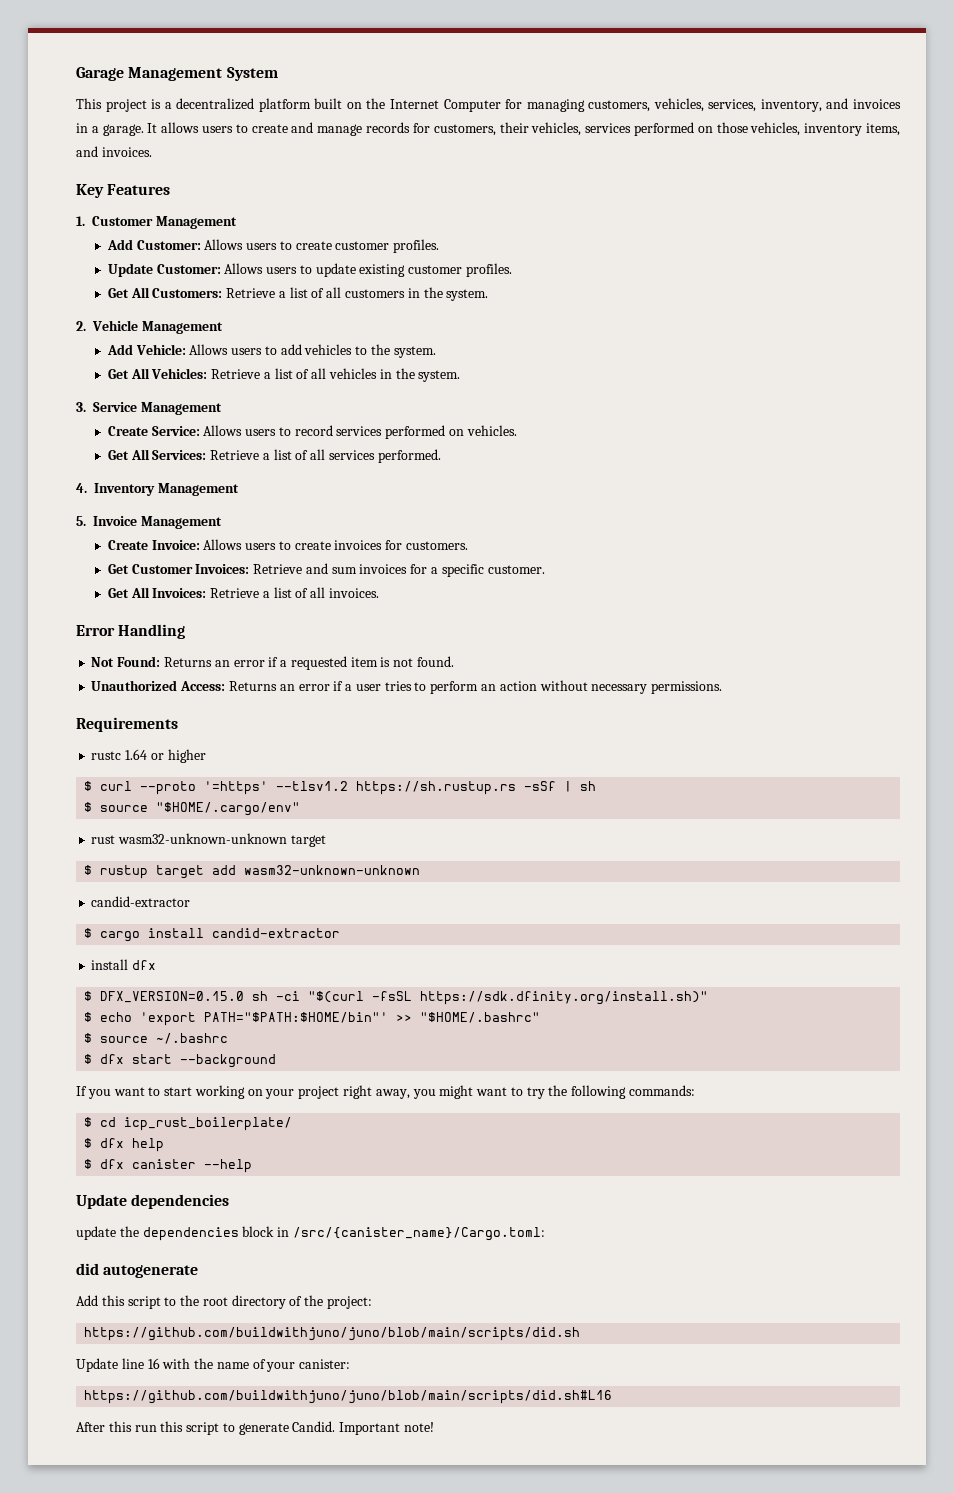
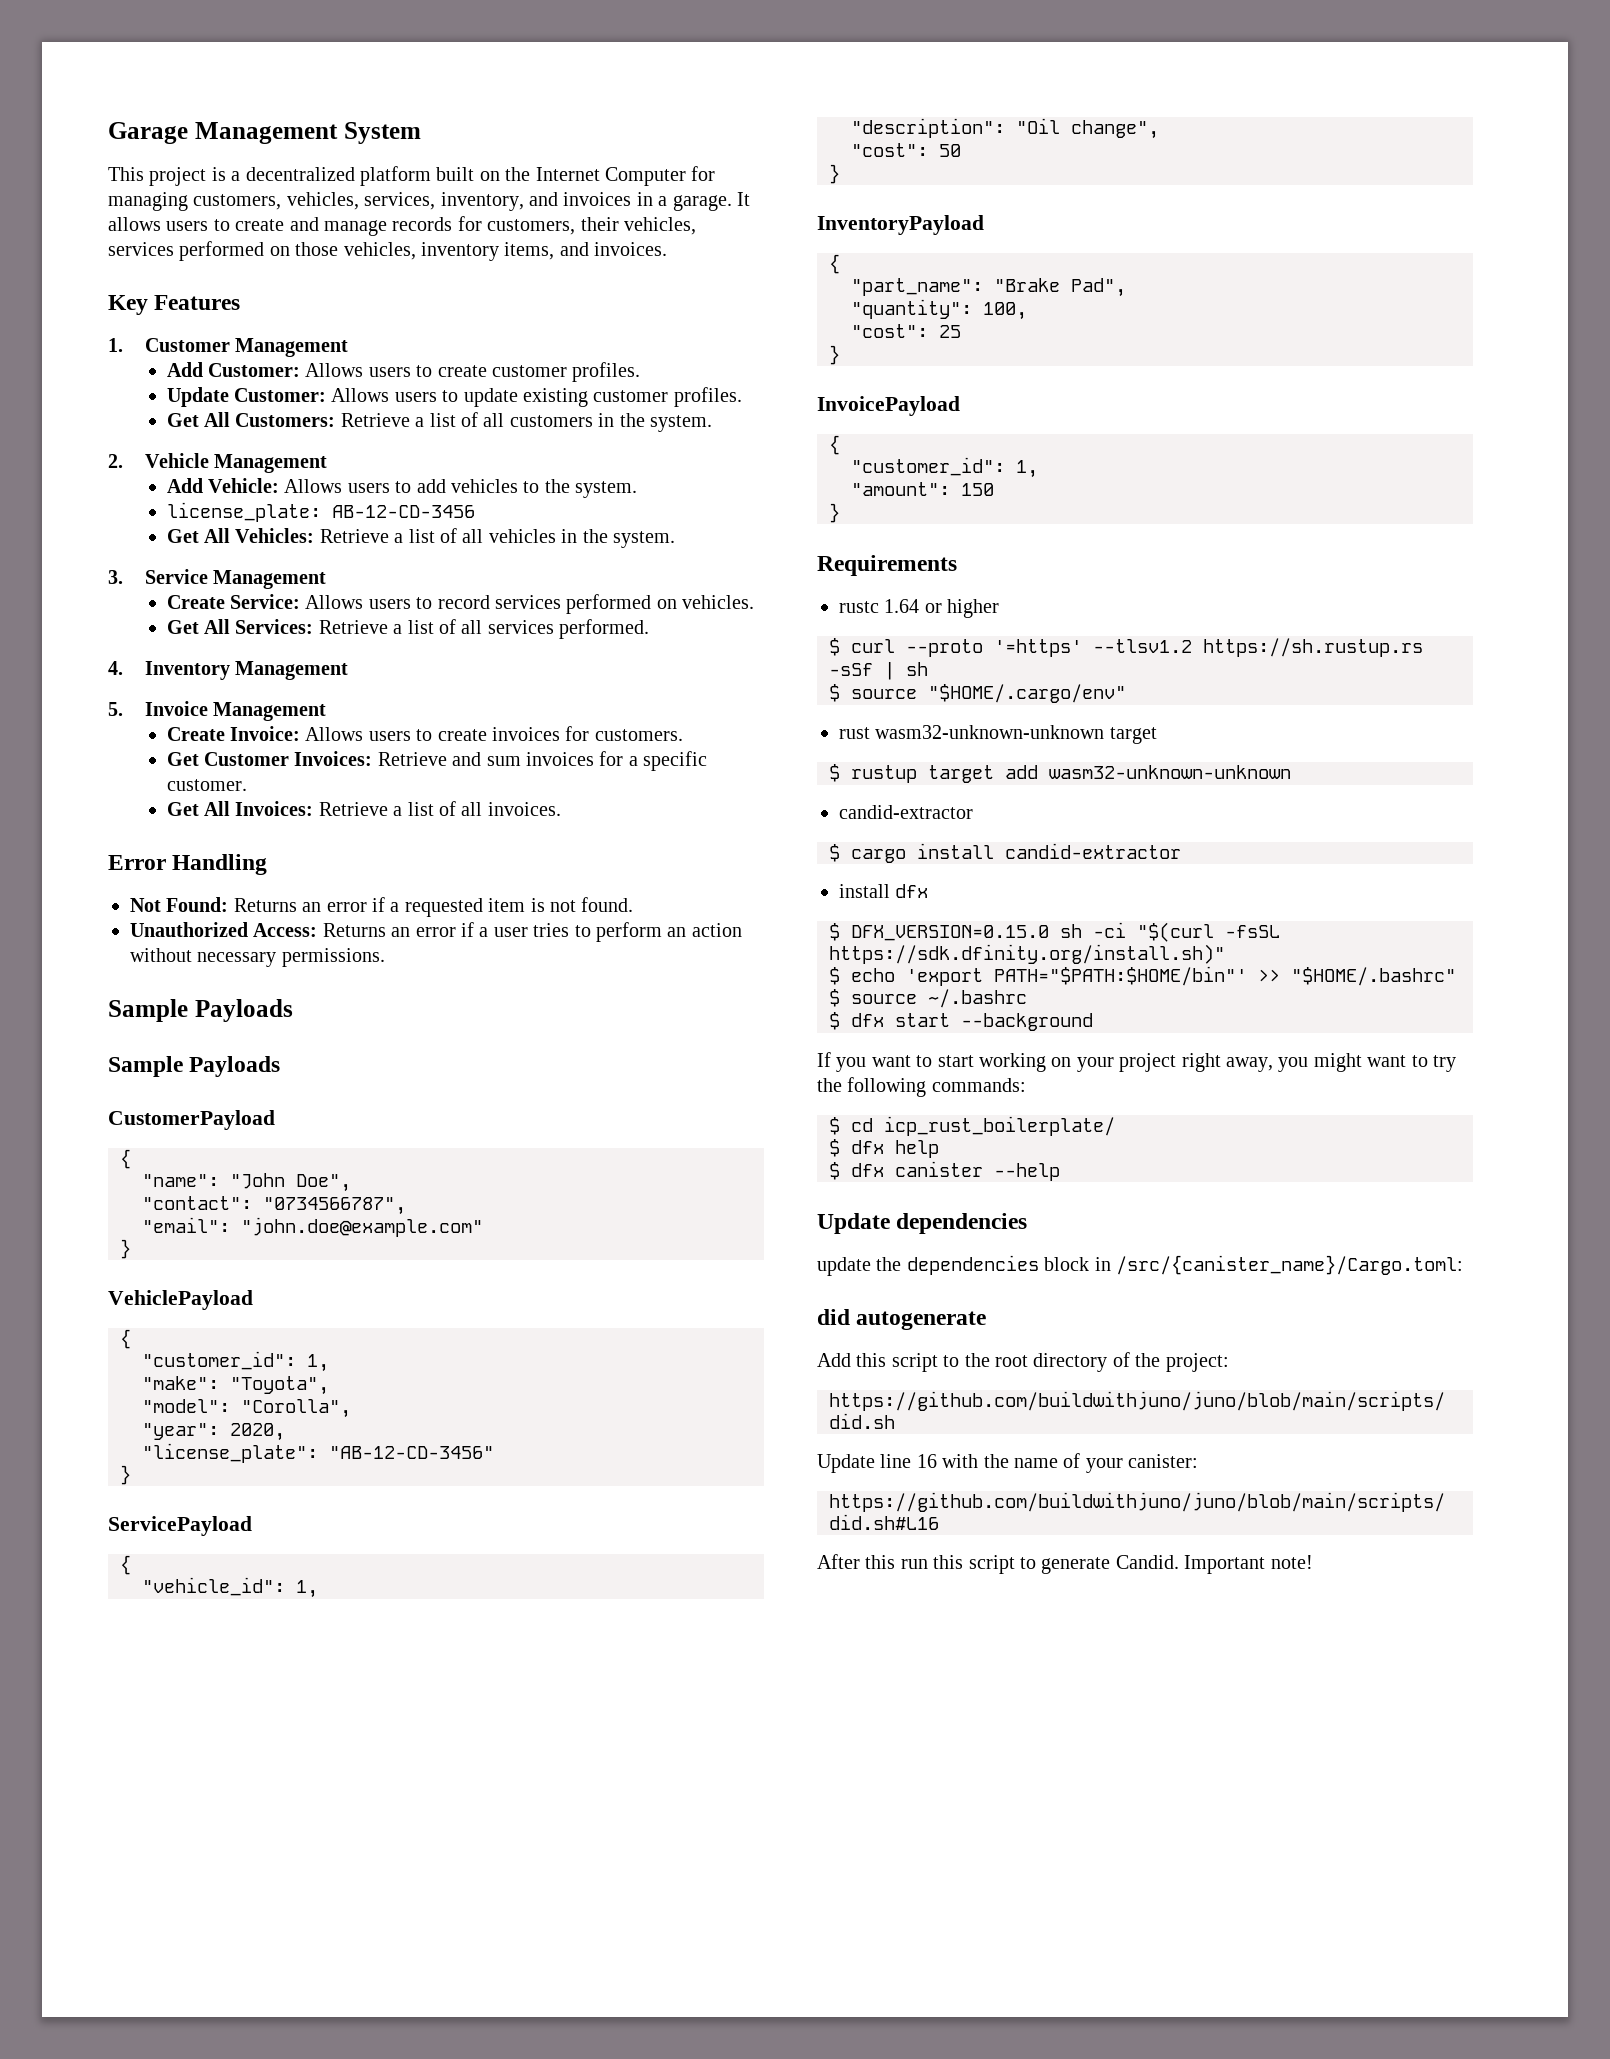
(436, 352) none -> [166,502,475,522] // license_plate: AB-12-CD-3456
(723, 687) none -> [108,999,293,1022] [108,1056,281,1077] [108,1110,275,1130] [120,1149,131,1169] [142,1173,351,1192] [142,1196,406,1215] [142,1217,483,1237] [120,1239,131,1259] [108,1290,253,1310] [120,1329,131,1349] [142,1351,329,1372] [142,1376,329,1395] [142,1399,351,1418] [142,1423,285,1441] [142,1443,494,1463] [120,1465,131,1485] [108,1516,252,1536] [120,1555,131,1575] [142,1577,318,1598] [851,118,1159,139] [851,143,961,157] [829,164,840,184] [817,215,984,235] [829,254,840,274] [851,278,1126,297] [851,299,1027,320] [851,324,961,338] [829,345,840,365] [817,396,960,416] [829,435,840,455] [851,457,1038,478] [851,482,994,496] [829,503,840,523] // Sample Payloads // Sample Payloads // CustomerPayload // { // "name": "John Doe", // "contact": "0734566787", // "email": "john.doe@example.com" // } // VehiclePayload // { // "customer_id": 1, // "make": "Toyota", // "model": "Corolla", // "year": 2020, // "license_plate": "AB-12-CD-3456" // } // ServicePayload // { // "vehicle_id": 1, // "description": "Oil change", // "cost": 50 // } // InventoryPayload // { // "part_name": "Brake Pad", // "quantity": 100, // "cost": 25 // } // InvoicePayload // { // "customer_id": 1, // "amount": 150 // }

